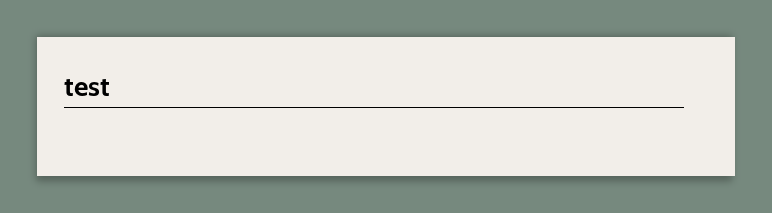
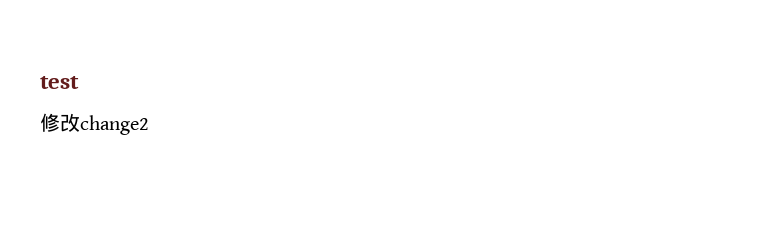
(110, 87) none -> [40,113,149,135] // 修改change2

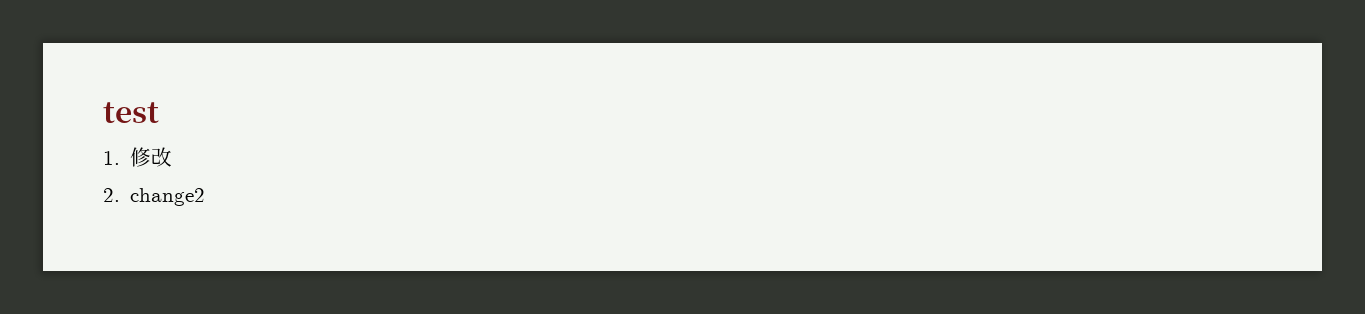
(79, 82) none -> [103,151,120,165] 1.
(80, 122) none -> [103,188,120,202] // 2.

